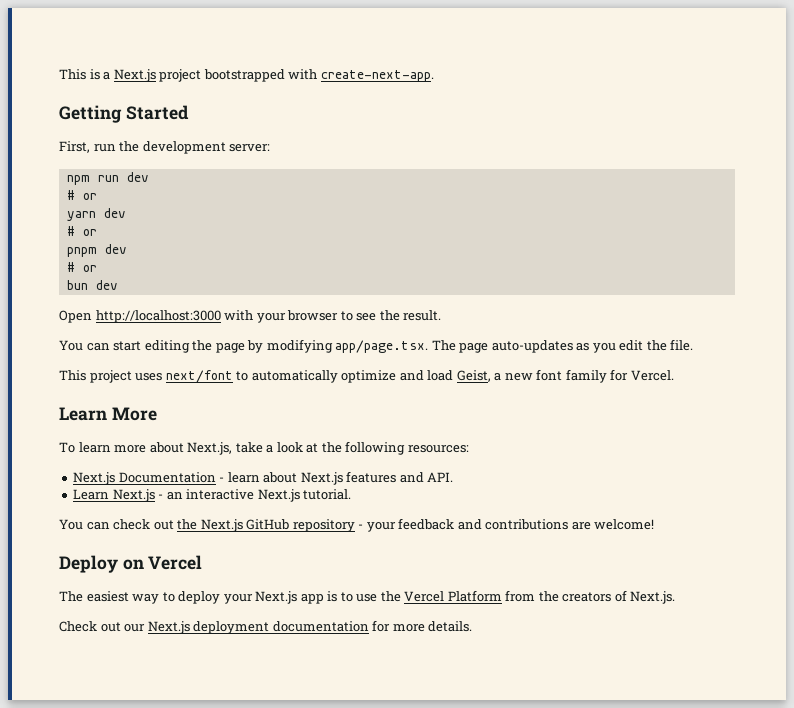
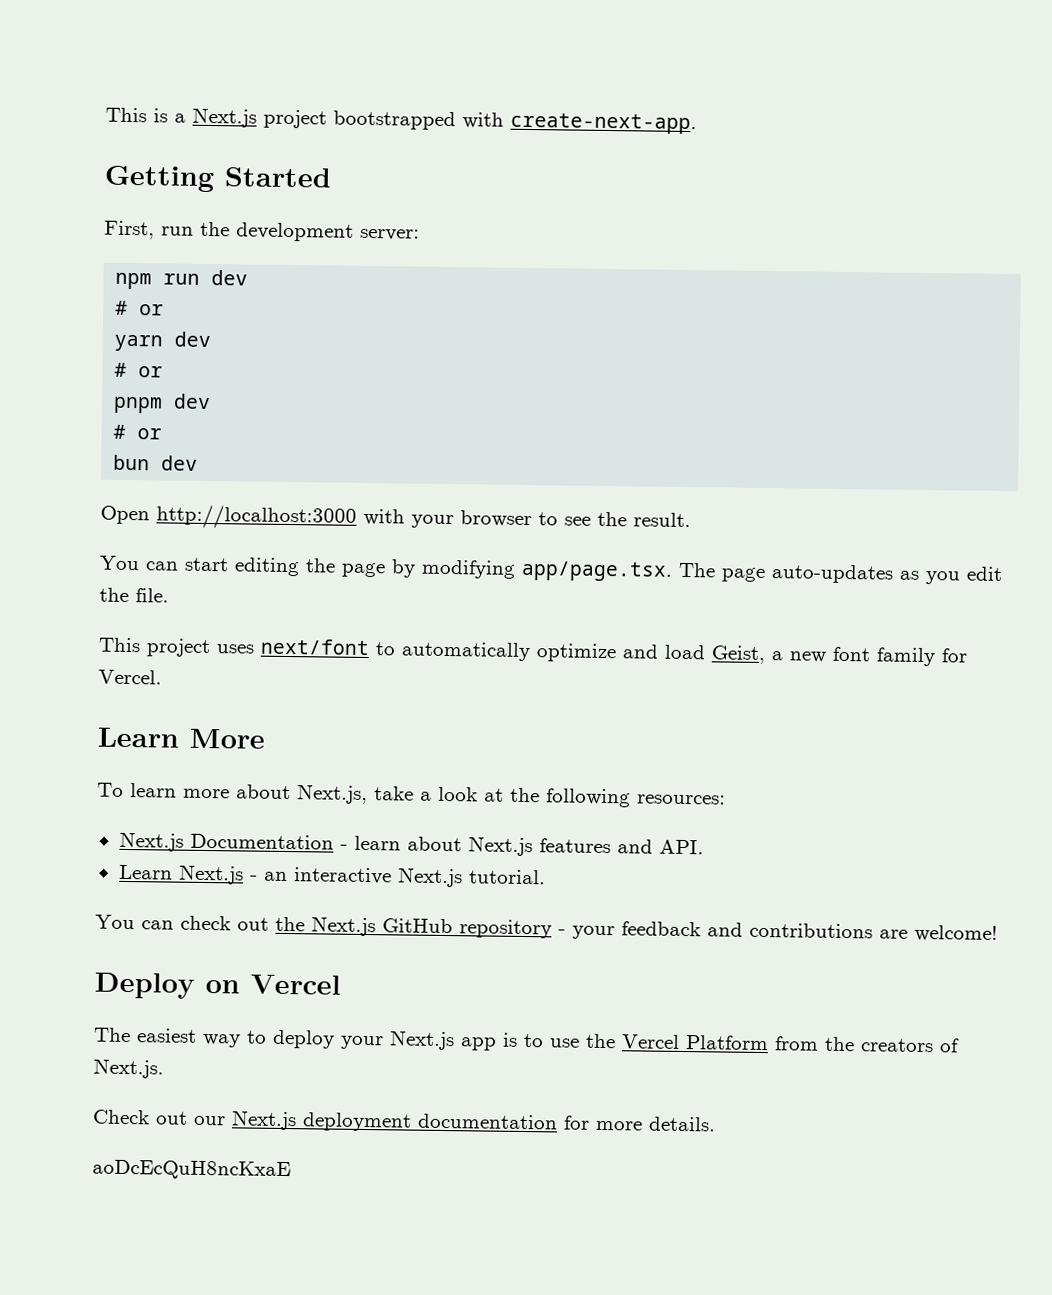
(473, 626) none -> [92,1159,291,1181] // aoDcEcQuH8ncKxaE

